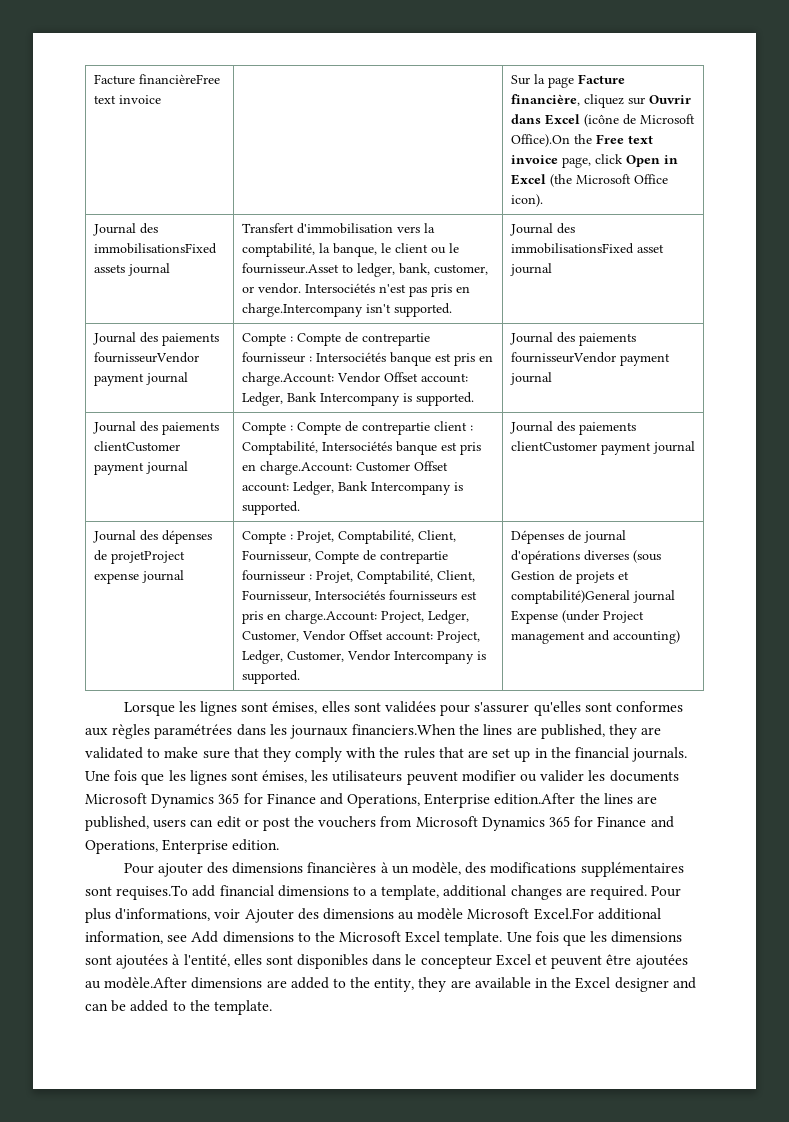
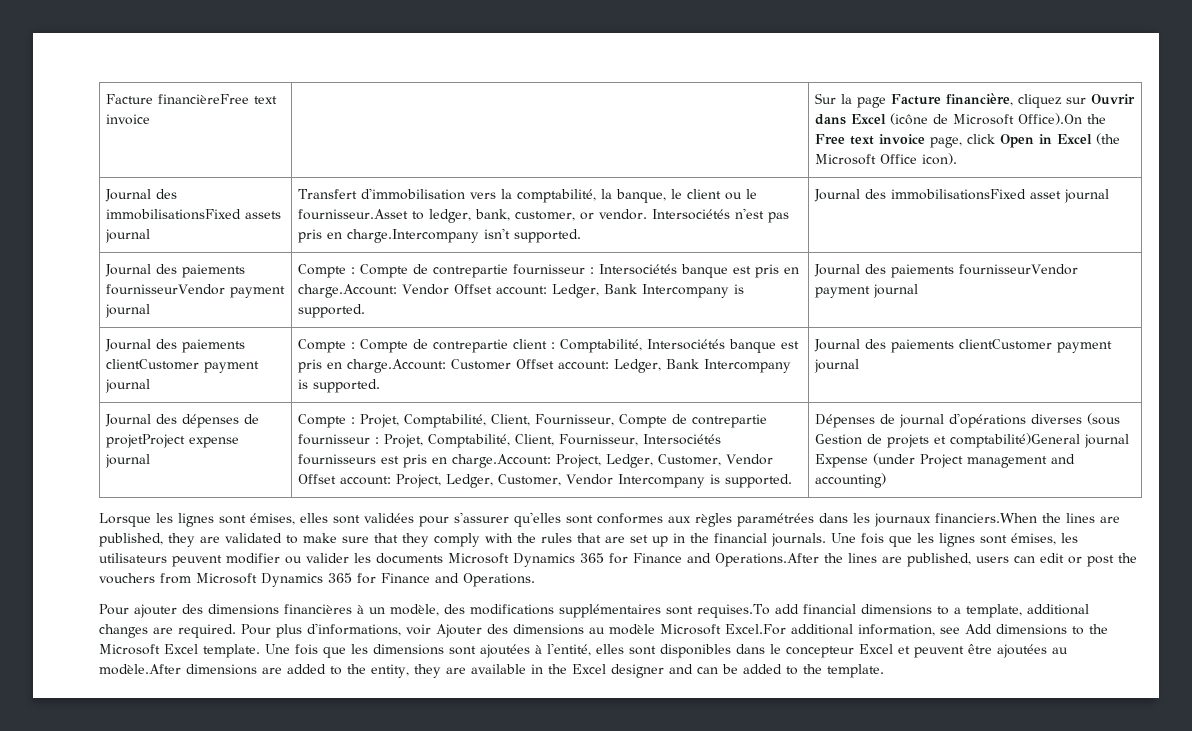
[347,793,576,808] Operations, Enterprise edition.After -> [715,553,819,567] Operations.After
[85,839,280,854] Operations, Enterprise edition. -> [463,573,535,587] Operations.

